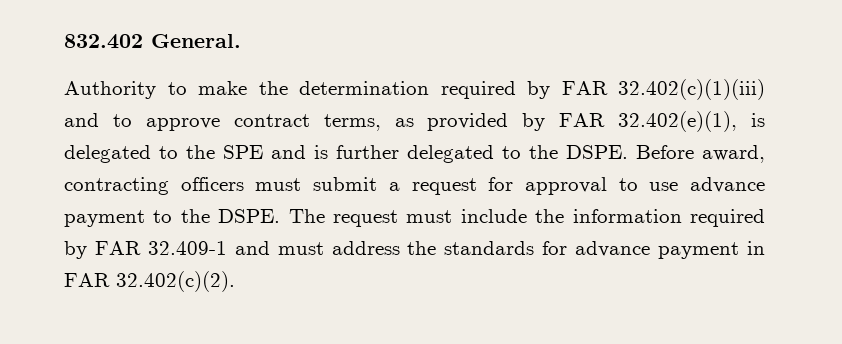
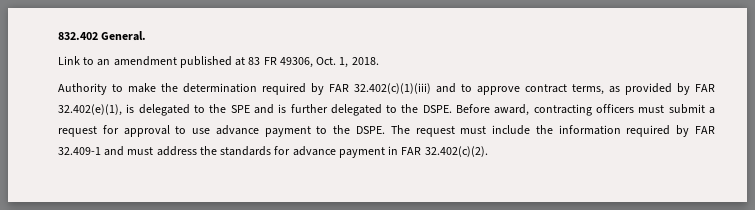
(241, 41) none -> [58,56,379,68] // Link to an amendment published at 83 FR 49306, Oct. 1, 2018.

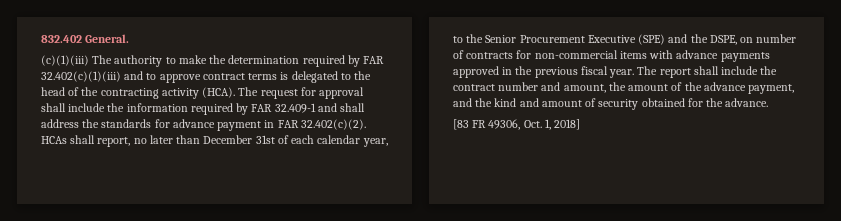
[58,56,379,68] [58,83,107,95] Link to an amendment published at 83 FR 49306, Oct. 1, 2018. // Authority -> [41,55,163,67] (c)(1)(iii) The authority
[572,83,715,95] [58,104,715,116] [58,125,487,137] terms, as provided by FAR 32.402(e)(1), is delegated to the SPE and is further delegated to the DSPE. Before award, contracting officers must submit a request for approval to use advance payment to the DSPE. The request must -> [248,71,372,83] [41,87,365,99] [41,103,66,112] terms is delegated to the head of the contracting activity (HCA). The request for approval shall
[127,147,154,155] must -> [340,103,366,112] shall
(488, 151) none -> [41,135,388,147] [453,34,797,45] [453,50,770,62] [453,66,778,78] [453,82,795,94] [453,98,769,110] [453,119,581,130] HCAs shall report, no later than December 31st of each calendar year, to the Senior Procurement Executive (SPE) and the DSPE, on number of contracts for non-commercial items with advance payments approved in the previous fiscal year. The report shall include the contract number and amount, the amount of the advance payment, and the kind and amount of security obtained for the advance. // [83 FR 49306, Oct. 1, 2018]

